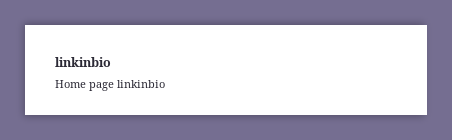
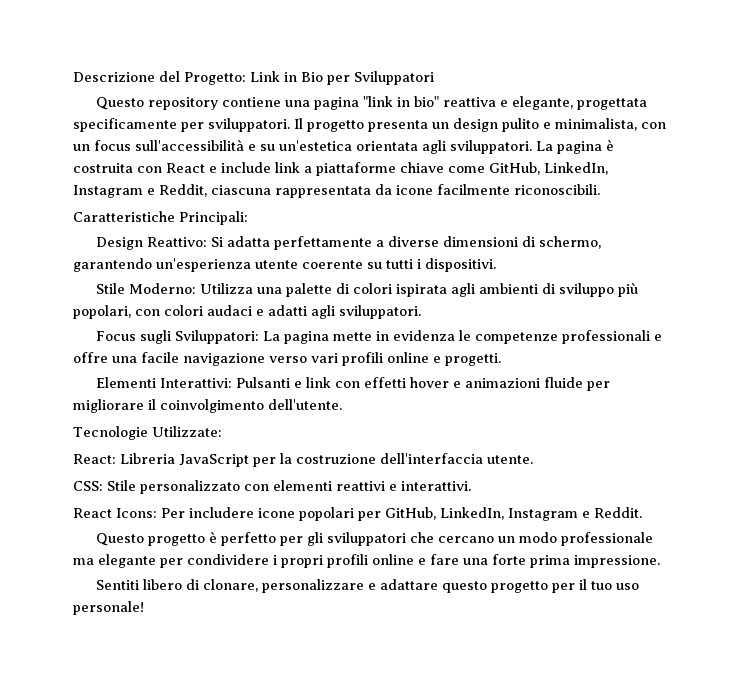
[55,57,111,67] [55,80,165,91] linkinbio // Home page linkinbio -> [73,71,434,85] [96,96,648,110] [73,118,666,132] [73,139,614,154] [73,162,608,176] [73,184,600,198] [73,211,248,225] [96,236,602,250] [73,258,496,272] [96,283,639,297] [73,305,421,319] [96,330,663,344] [73,352,501,366] [96,377,611,391] [73,399,342,413] [73,426,222,440] [73,453,533,467] [73,480,471,494] [73,507,642,521] [96,531,654,546] [73,554,660,568] [96,579,640,593] [73,601,144,615] Descrizione del Progetto: Link in Bio per Sviluppatori // Questo repository contiene una pagina "link in bio" reattiva e elegante, progettata specificamente per sviluppatori. Il progetto presenta un design pulito e minimalista, con un focus sull'accessibilità e su un'estetica orientata agli sviluppatori. La pagina è costruita con React e include link a piattaforme chiave come GitHub, LinkedIn, Instagram e Reddit, ciascuna rappresentata da icone facilmente riconoscibili. // Caratteristiche Principali: // Design Reattivo: Si adatta perfettamente a diverse dimensioni di schermo, garantendo un'esperienza utente coerente su tutti i dispositivi. // Stile Moderno: Utilizza una palette di colori ispirata agli ambienti di sviluppo più popolari, con colori audaci e adatti agli sviluppatori. // Focus sugli Sviluppatori: La pagina mette in evidenza le competenze professionali e offre una facile navigazione verso vari profili online e progetti. // Elementi Interattivi: Pulsanti e link con effetti hover e animazioni fluide per migliorare il coinvolgimento dell'utente. // Tecnologie Utilizzate: // React: Libreria JavaScript per la costruzione dell'interfaccia utente. // CSS: Stile personalizzato con elementi reattivi e interattivi. // React Icons: Per includere icone popolari per GitHub, LinkedIn, Instagram e Reddit. // Questo progetto è perfetto per gli sviluppatori che cercano un modo professionale ma elegante per condividere i propri profili online e fare una forte prima impressione. // Sentiti libero di clonare, personalizzare e adattare questo progetto per il tuo uso personale!

